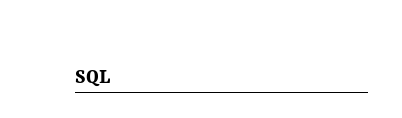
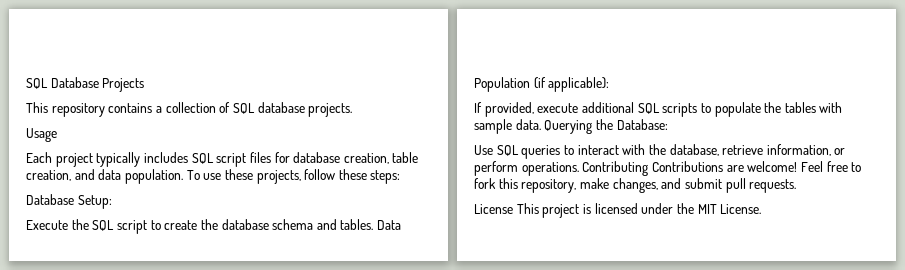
[75,70,110,87] SQL -> [26,77,145,92] [26,102,353,117] [26,128,57,142] [26,152,419,167] [26,169,401,184] [26,194,112,209] [26,219,402,234] [474,77,610,92] [474,102,843,117] [474,119,668,134] [474,144,846,159] [474,161,862,176] [474,178,797,193] [474,203,762,218] SQL Database Projects // This repository contains a collection of SQL database projects. // Usage // Each project typically includes SQL script files for database creation, table creation, and data population. To use these projects, follow these steps: // Database Setup: // Execute the SQL script to create the database schema and tables. Data Population (if applicable): // If provided, execute additional SQL scripts to populate the tables with sample data. Querying the Database: // Use SQL queries to interact with the database, retrieve information, or perform operations. Contributing Contributions are welcome! Feel free to fork this repository, make changes, and submit pull requests. // License This project is licensed under the MIT License.

